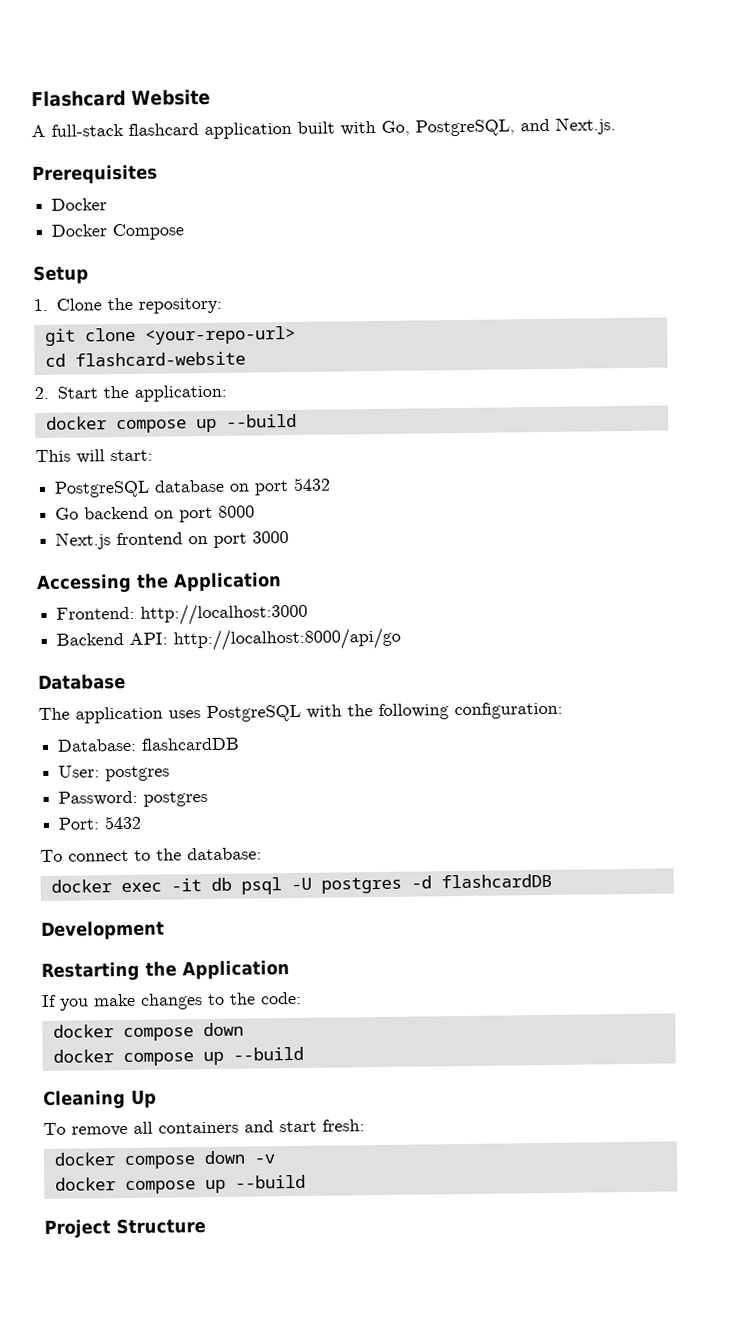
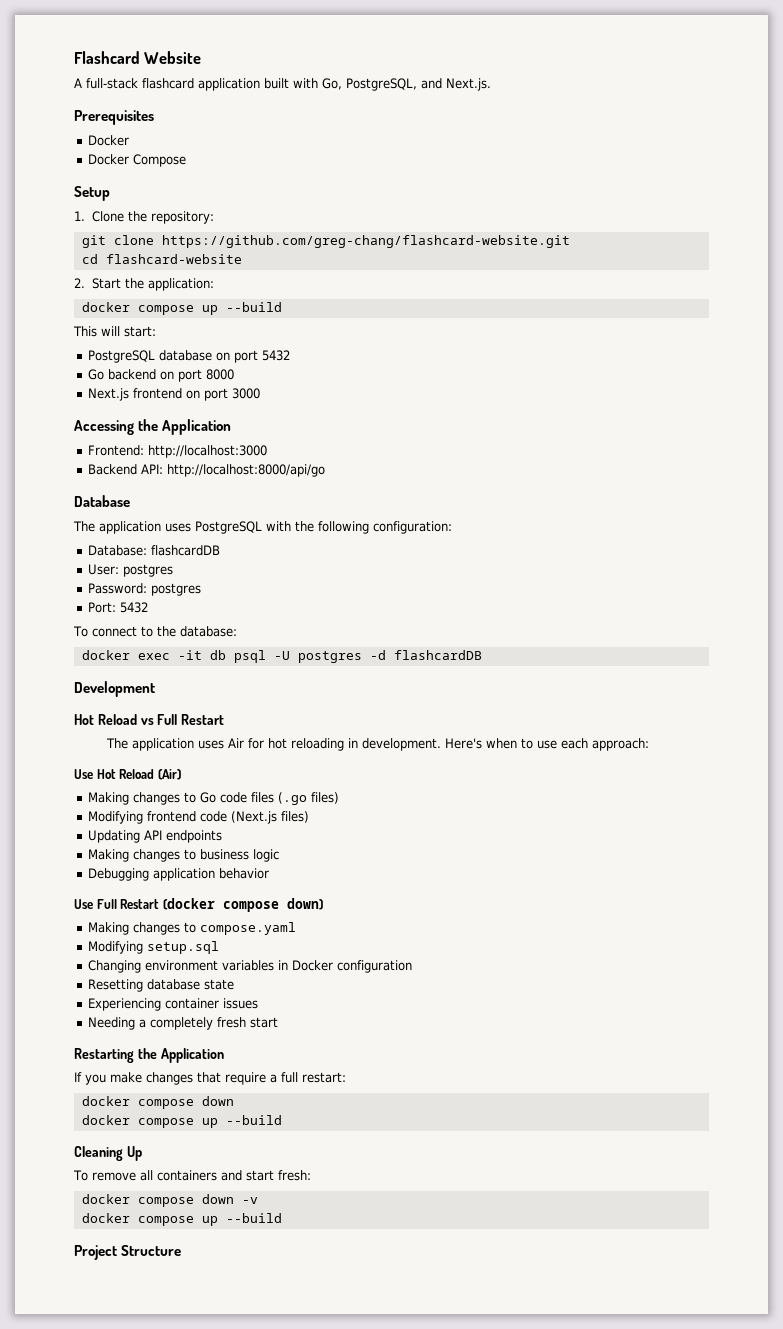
[144,325,296,345] <your-repo-url> -> [161,235,570,248] https://github.com/greg-chang/flashcard-website.git
(165, 930) none -> [74,714,225,725] [106,738,650,751] [74,769,181,780] [88,792,340,805] [88,811,310,824] [88,830,223,843] [88,849,280,862] [88,868,270,881] [74,898,323,912] [88,922,297,935] [88,941,220,954] [88,960,413,973] [88,979,235,992] [88,998,259,1011] [88,1017,279,1030] // Hot Reload vs Full Restart // The application uses Air for hot reloading in development. Here's when to use each approach: // Use Hot Reload (Air) // Making changes to Go code files (.go files) // Modifying frontend code (Next.js files) // Updating API endpoints // Making changes to business logic // Debugging application behavior // Use Full Restart (docker compose down) // Making changes to compose.yaml // Modifying setup.sql // Changing environment variables in Docker configuration // Resetting database state // Experiencing container issues // Needing a completely fresh start
[207,991,302,1006] to the code: -> [197,1072,346,1085] that require a full restart:

